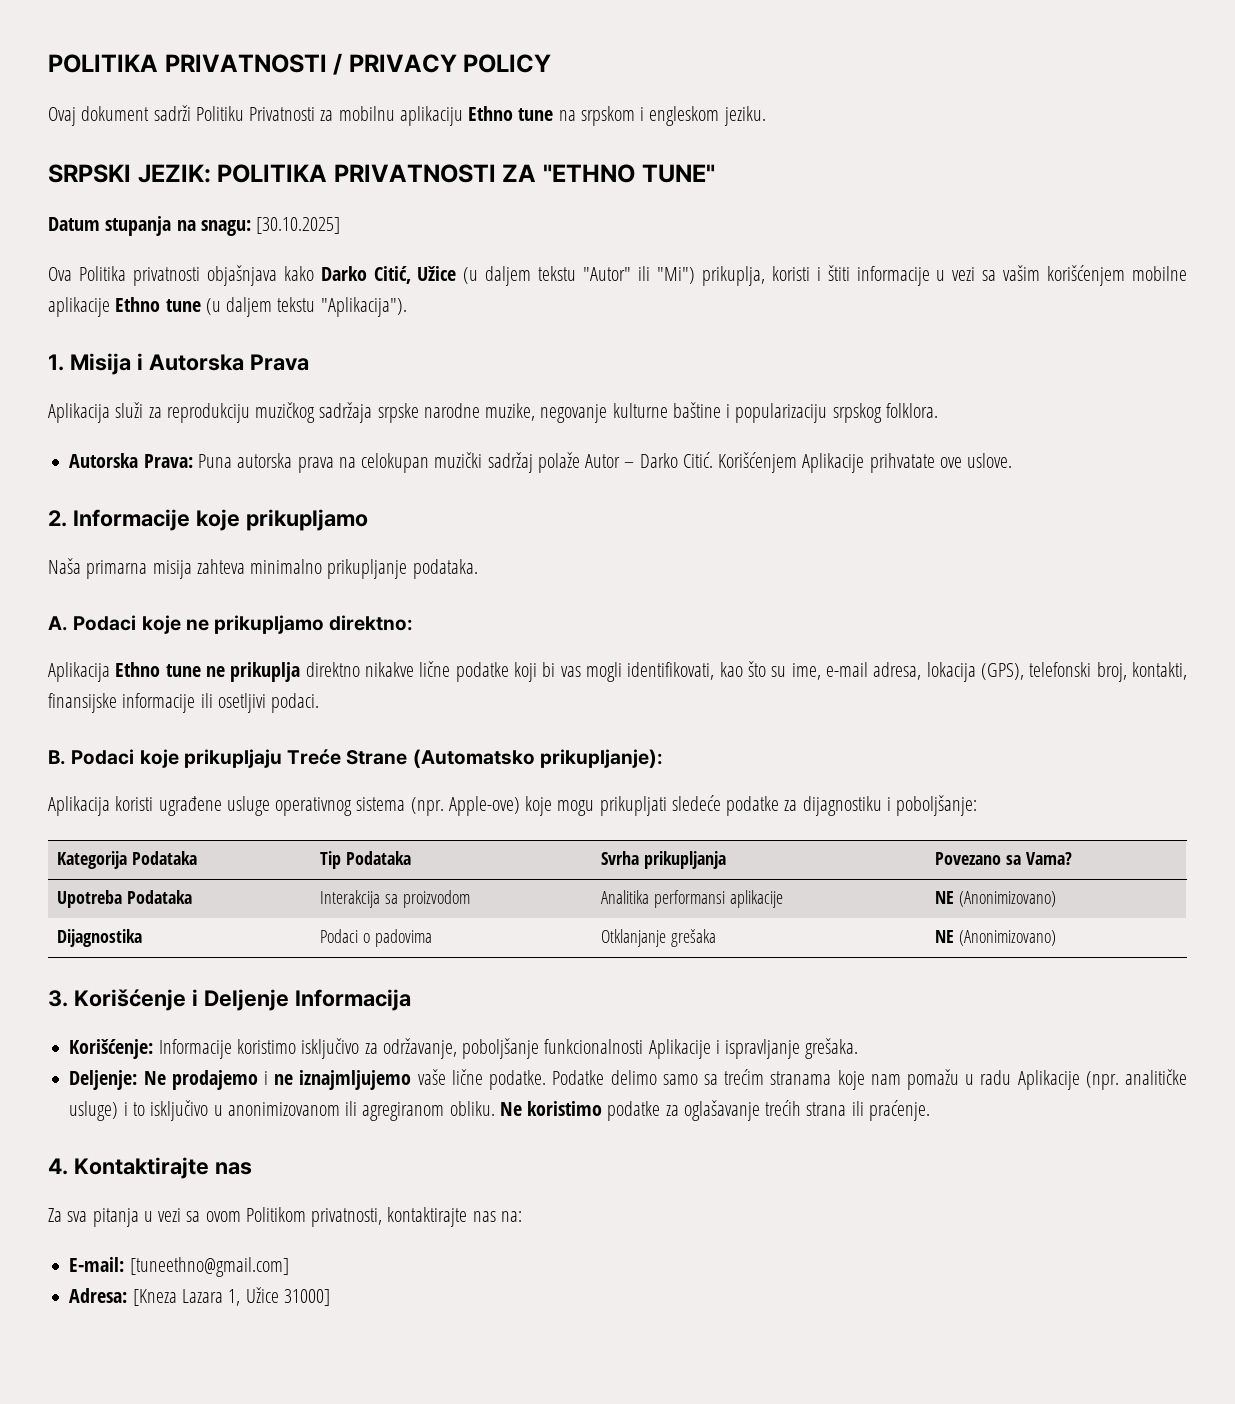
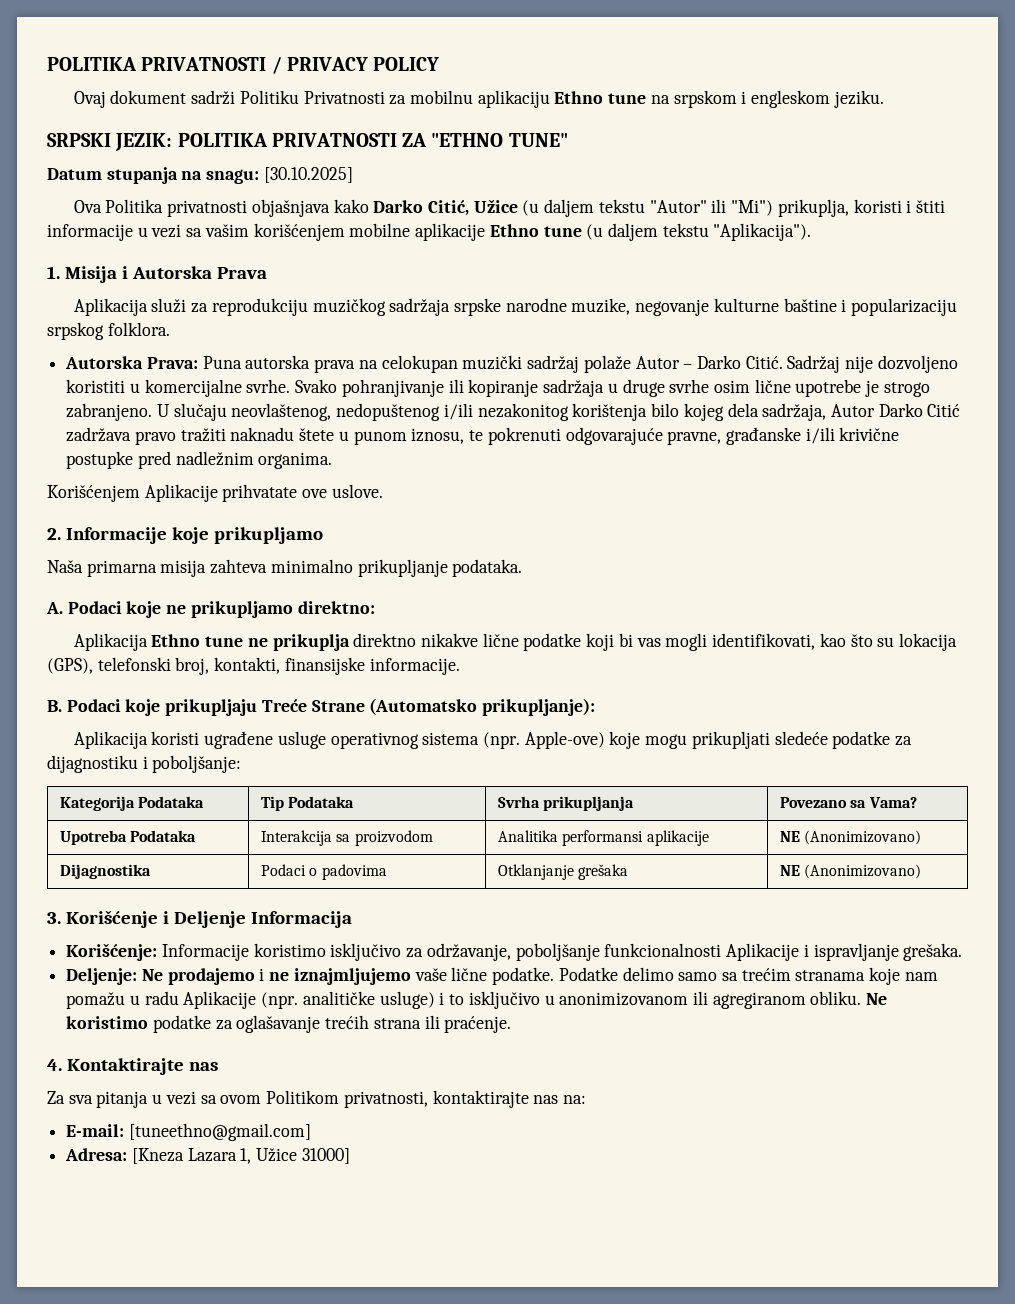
(713, 460) none -> [787,355,958,373] [66,379,930,397] [66,403,961,421] [66,427,900,445] [66,451,333,469] Sadržaj nije dozvoljeno koristiti u komercijalne svrhe. Svako pohranjivanje ili kopiranje sadržaja u druge svrhe osim lične upotrebe je strogo zabranjeno. U slučaju neovlaštenog, nedopuštenog i/ili nezakonitog korištenja bilo kojeg dela sadržaja, Autor Darko Citić zadržava pravo tražiti naknadu štete u punom iznosu, te pokrenuti odgovarajuće pravne, građanske i/ili krivične postupke pred nadležnim organima. //
[791,662,922,680] ime, e-mail adresa, -> (895, 642) none
[122,693,320,713] informacije ili osetljivi podaci. -> [369,658,460,675] informacije.

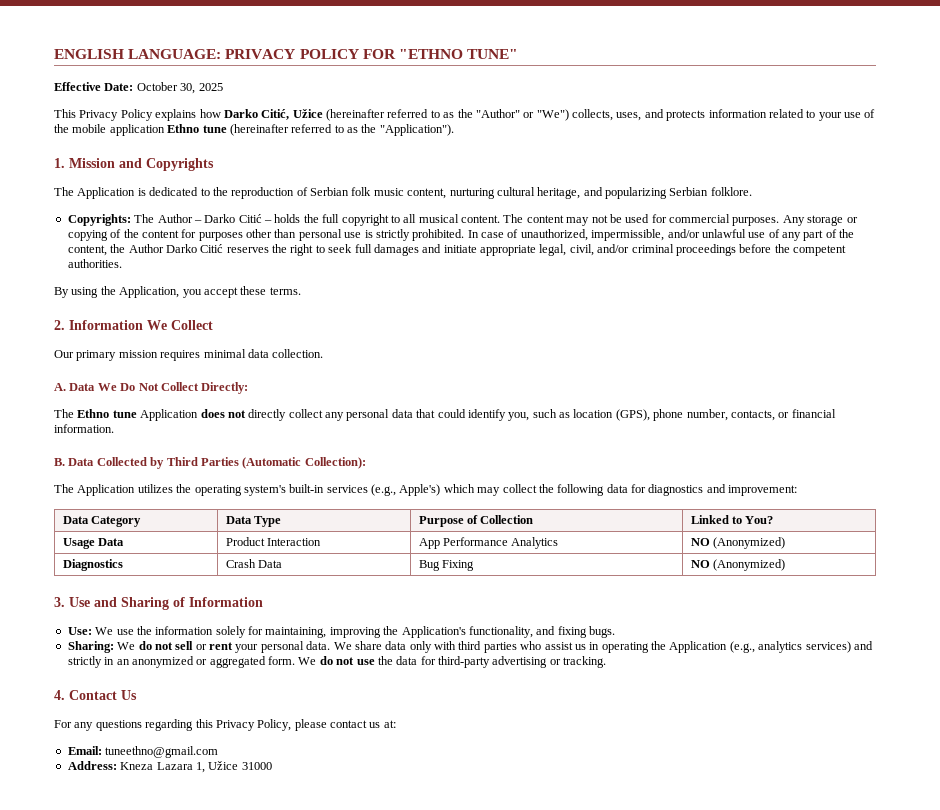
[47,57,282,74] POLITIKA PRIVATNOSTI / -> [54,49,222,59] ENGLISH LANGUAGE:
[73,90,884,108] [47,133,568,151] [47,167,353,184] [73,199,945,217] [47,223,812,241] [47,266,267,283] [73,298,958,316] [47,322,170,340] [65,355,958,373] [66,379,930,397] [66,403,961,421] [66,427,900,445] [66,451,333,469] [47,484,383,502] [47,527,323,544] [47,559,523,577] [46,601,375,618] [73,633,957,651] [47,657,460,675] [47,698,596,716] [73,731,913,749] [47,755,242,773] [60,796,205,811] [261,796,355,811] [498,796,635,811] [780,797,917,808] [60,830,197,845] [261,830,433,846] [498,830,709,846] [780,830,922,845] [60,864,152,879] [261,864,387,880] [498,864,629,880] [780,864,922,879] [47,910,352,928] [66,943,963,961] [66,967,938,985] [66,991,888,1009] [66,1015,512,1033] [47,1058,218,1075] [47,1090,586,1108] [66,1123,311,1141] [65,1148,184,1164] // Ovaj dokument sadrži Politiku Privatnosti za mobilnu aplikaciju Ethno tune na srpskom i engleskom jeziku. // SRPSKI JEZIK: POLITIKA PRIVATNOSTI ZA "ETHNO TUNE" // Datum stupanja na snagu: [30.10.2025] // Ova Politika privatnosti objašnjava kako Darko Citić, Užice (u daljem tekstu "Autor" ili "Mi") prikuplja, koristi i štiti informacije u vezi sa vašim korišćenjem mobilne aplikacije Ethno tune (u daljem tekstu "Aplikacija"). // 1. Misija i Autorska Prava // Aplikacija služi za reprodukciju muzičkog sadržaja srpske narodne muzike, negovanje kulturne baštine i popularizaciju srpskog folklora. // Autorska Prava: Puna autorska prava na celokupan muzički sadržaj polaže Autor – Darko Citić. Sadržaj nije dozvoljeno koristiti u komercijalne svrhe. Svako pohranjivanje ili kopiranje sadržaja u druge svrhe osim lične upotrebe je strogo zabranjeno. U slučaju neovlaštenog, nedopuštenog i/ili nezakonitog korištenja bilo kojeg dela sadržaja, Autor Darko Citić zadržava pravo tražiti naknadu štete u punom iznosu, te pokrenuti odgovarajuće pravne, građanske i/ili krivične postupke pred nadležnim organima. // Korišćenjem Aplikacije prihvatate ove uslove. // 2. Informacije koje prikupljamo // Naša primarna misija zahteva minimalno prikupljanje podataka. // A. Podaci koje ne prikupljamo direktno: // Aplikacija Ethno tune ne prikuplja direktno nikakve lične podatke koji bi vas mogli identifikovati, kao što su lokacija (GPS), telefonski broj, kontakti, finansijske informacije. // B. Podaci koje prikupljaju Treće Strane (Automatsko prikupljanje): // Aplikacija koristi ugrađene usluge operativnog sistema (npr. Apple-ove) koje mogu prikupljati sledeće podatke za dijagnostiku i poboljšanje: // Kategorija Podataka | Tip Podataka | Svrha prikupljanja | Povezano sa Vama? // Upotreba Podataka | Interakcija sa proizvodom | Analitika performansi aplikacije | NE (Anonimizovano) // Dijagnostika | Podaci o padovima | Otklanjanje grešaka | NE (Anonimizovano) // 3. Korišćenje i Deljenje Informacija // Korišćenje: Informacije koristimo isključivo za održavanje, poboljšanje funkcionalnosti Aplikacije i ispravljanje grešaka. // Deljenje: Ne prodajemo i ne iznajmljujemo vaše lične podatke. Podatke delimo samo sa trećim stranama koje nam pomažu u radu Aplikacije (npr. analitičke usluge) i to isključivo u anonimizovanom ili agregiranom obliku. Ne koristimo podatke za oglašavanje trećih strana ili praćenje. // 4. Kontaktirajte nas // Za sva pitanja u vezi sa ovom Politikom privatnosti, kontaktirajte nas na: // E-mail: [tuneethno@gmail.com] // Adresa: [Kneza -> [362,49,519,59] [54,82,223,94] [54,109,876,121] [54,124,454,136] [54,158,214,171] [54,187,752,199] [67,214,858,226] [67,229,855,241] [67,244,846,256] [67,259,122,268] [54,286,301,298] [54,320,213,330] [54,349,324,361] [54,382,249,394] [54,409,836,421] [54,424,114,433] [54,457,366,469] [54,484,798,496] [62,516,142,527] [225,516,282,527] [418,515,534,527] [690,515,774,524] [62,538,125,549] [225,537,322,546] [418,537,559,549] [690,537,786,549] [62,559,123,571] [225,559,283,568] [418,560,475,571] [690,559,786,571] [54,597,263,610] [67,626,615,638] [67,641,873,653] [67,656,607,668] [54,690,137,700] [54,719,396,731] [67,746,219,758] [67,761,154,770] FOR "ETHNO TUNE" // Effective Date: October 30, 2025 // This Privacy Policy explains how Darko Citić, Užice (hereinafter referred to as the "Author" or "We") collects, uses, and protects information related to your use of the mobile application Ethno tune (hereinafter referred to as the "Application"). // 1. Mission and Copyrights // The Application is dedicated to the reproduction of Serbian folk music content, nurturing cultural heritage, and popularizing Serbian folklore. // Copyrights: The Author – Darko Citić – holds the full copyright to all musical content. The content may not be used for commercial purposes. Any storage or copying of the content for purposes other than personal use is strictly prohibited. In case of unauthorized, impermissible, and/or unlawful use of any part of the content, the Author Darko Citić reserves the right to seek full damages and initiate appropriate legal, civil, and/or criminal proceedings before the competent authorities. // By using the Application, you accept these terms. // 2. Information We Collect // Our primary mission requires minimal data collection. // A. Data We Do Not Collect Directly: // The Ethno tune Application does not directly collect any personal data that could identify you, such as location (GPS), phone number, contacts, or financial information. // B. Data Collected by Third Parties (Automatic Collection): // The Application utilizes the operating system's built-in services (e.g., Apple's) which may collect the following data for diagnostics and improvement: // Data Category | Data Type | Purpose of Collection | Linked to You? // Usage Data | Product Interaction | App Performance Analytics | NO (Anonymized) // Diagnostics | Crash Data | Bug Fixing | NO (Anonymized) // 3. Use and Sharing of Information // Use: We use the information solely for maintaining, improving the Application's functionality, and fixing bugs. // Sharing: We do not sell or rent your personal data. We share data only with third parties who assist us in operating the Application (e.g., analytics services) and strictly in an anonymized or aggregated form. We do not use the data for third-party advertising or tracking. // 4. Contact Us // For any questions regarding this Privacy Policy, please contact us at: // Email: tuneethno@gmail.com // Address: Kneza
[301,1148,350,1164] 31000] -> [241,762,272,770] 31000

